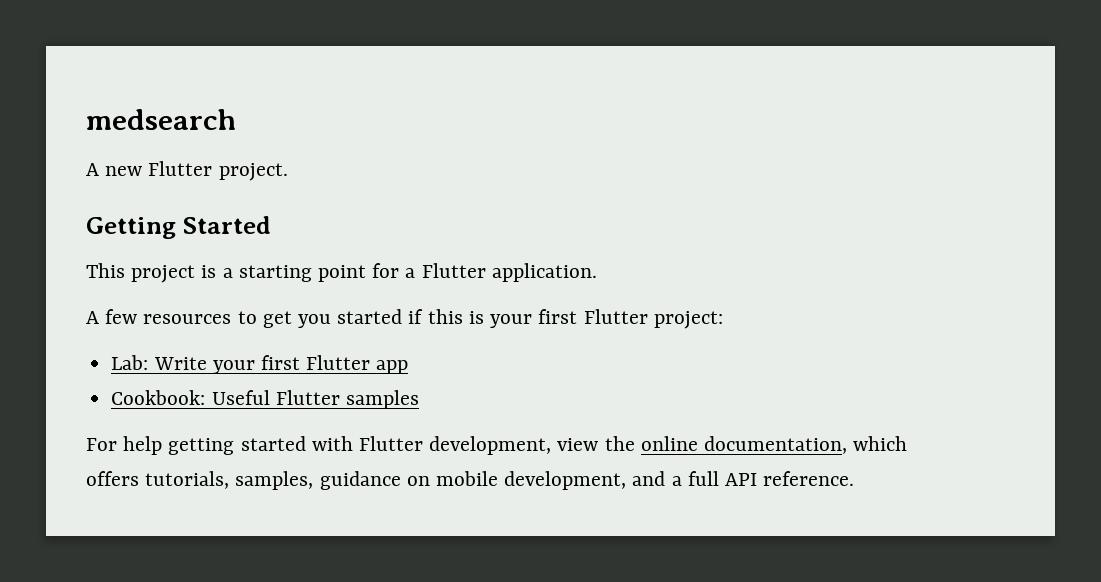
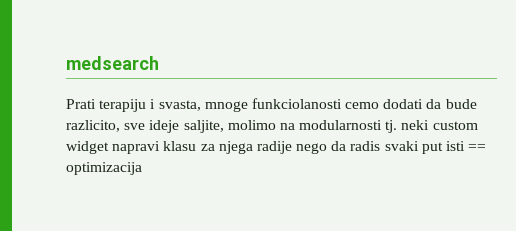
[86,161,288,181] [86,216,271,239] [86,263,597,283] [86,309,723,329] [111,355,409,374] [111,390,419,409] [86,436,908,455] [86,471,855,490] A new Flutter project. // Getting Started // This project is a starting point for a Flutter application. // A few resources to get you started if this is your first Flutter project: // Lab: Write your first Flutter app // Cookbook: Useful Flutter samples // For help getting started with Flutter development, view the online documentation, which offers tutorials, samples, guidance on mobile development, and a full API reference. -> [66,98,477,112] [66,120,478,133] [66,141,487,154] [66,162,142,175] Prati terapiju i svasta, mnoge funkciolanosti cemo dodati da bude razlicito, sve ideje saljite, molimo na modularnosti tj. neki custom widget napravi klasu za njega radije nego da radis svaki put isti == optimizacija

